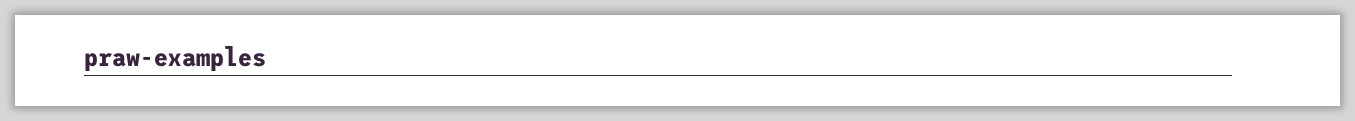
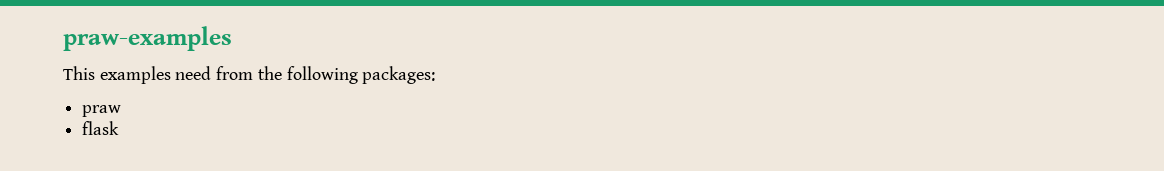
(266, 58) none -> [63,66,436,84] [82,105,122,117] [82,121,120,135] // This examples need from the following packages: // praw // flask

